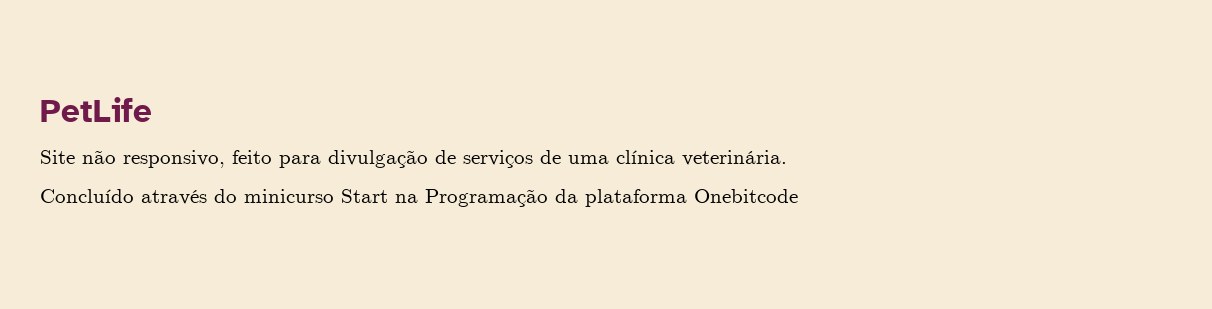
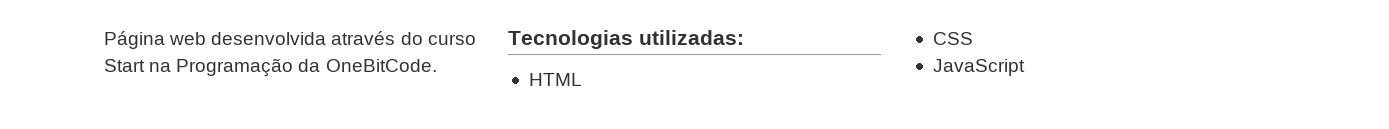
[40,97,152,122] [40,150,787,168] [40,189,134,203] PetLife // Site não responsivo, feito para divulgação de serviços de uma clínica veterinária. // Concluído -> [104,31,327,49] Página web desenvolvida
[244,189,334,203] minicurso -> [427,34,476,45] curso
[585,189,798,207] plataforma Onebitcode -> [325,59,437,72] [508,30,744,49] [528,73,582,86] [932,32,973,45] [932,59,1025,76] OneBitCode. // Tecnologias utilizadas: // HTML // CSS // JavaScript

